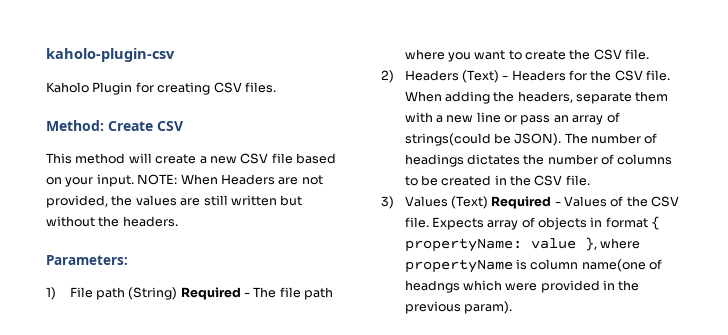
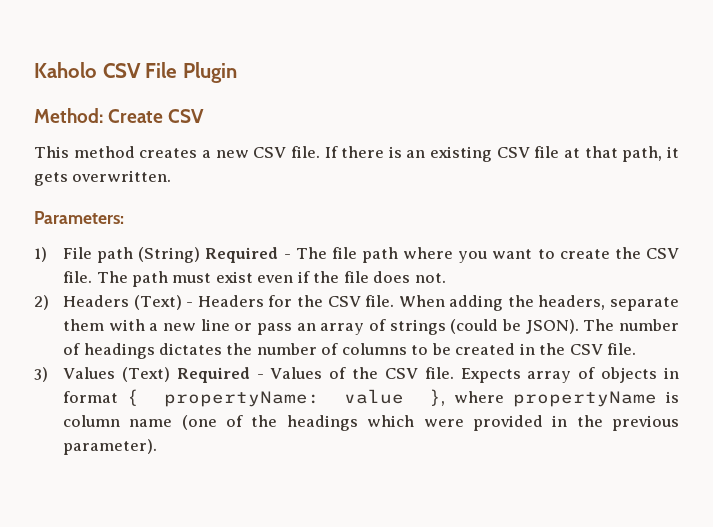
[46,48,175,62] [46,82,276,95] kaholo-plugin-csv // Kaholo Plugin for creating CSV files. -> [34,62,237,83] Kaholo CSV File Plugin
[128,153,197,164] will create -> [139,148,198,158] creates
[271,153,336,164] [46,174,323,187] [46,195,303,208] [46,216,178,227] file based on your input. NOTE: When Headers are not provided, the values are still written but without the headers. -> [290,146,679,162] [34,170,172,186] file. If there is an existing CSV file at that path, it gets overwritten.
(650, 54) none -> [96,271,446,287] The path must exist even if the file does not.
[404,133,491,146] strings(could -> [389,319,499,335] strings (could
[581,259,663,272] [404,280,460,293] name(one of headngs -> [129,415,358,431] name (one of the headings
[463,301,512,314] param). -> [63,439,158,455] parameter).

